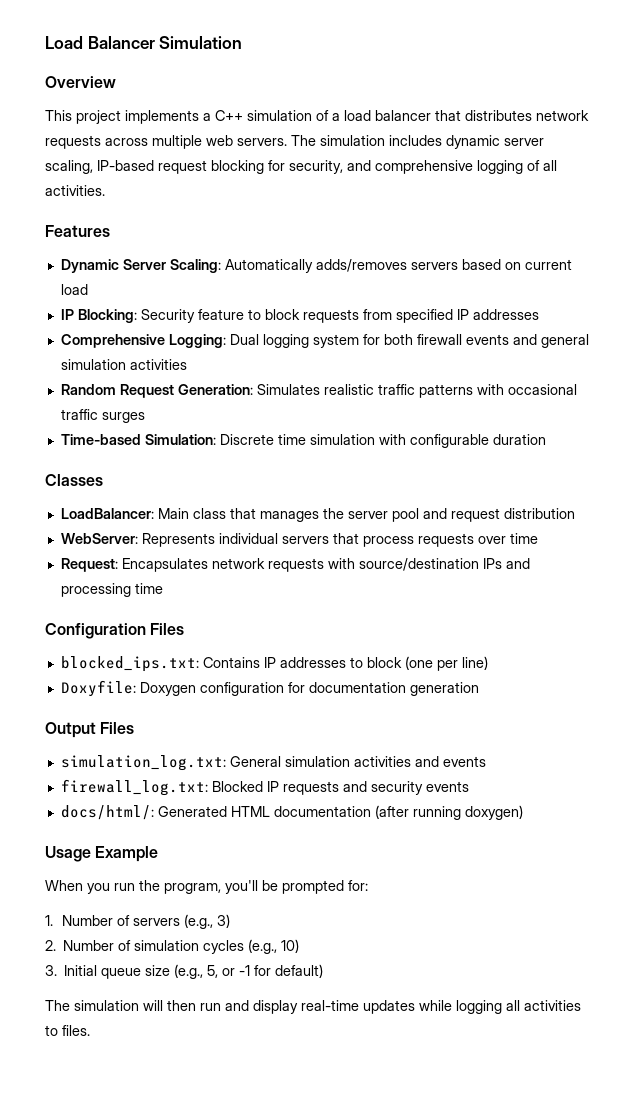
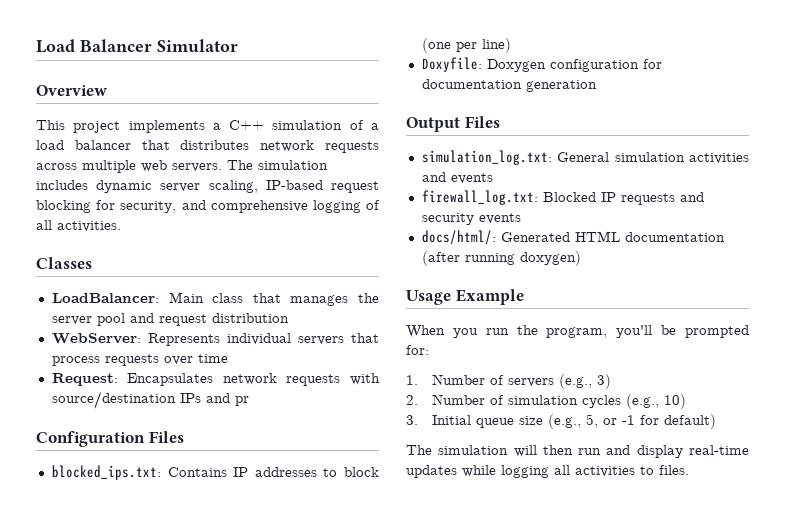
[159,36,243,49] Simulation -> [157,39,238,52] Simulator
[45,225,110,237] [60,259,572,273] [60,284,88,295] [60,309,539,323] [60,334,589,348] [60,359,187,370] [60,384,577,398] [60,409,145,423] [60,434,546,448] // Features // Dynamic Server Scaling: Automatically adds/removes servers based on current load // IP Blocking: Security feature to block requests from specified IP addresses // Comprehensive Logging: Dual logging system for both firewall events and general simulation activities // Random Request Generation: Simulates realistic traffic patterns with occasional traffic surges // Time-based Simulation: Discrete time simulation with configurable duration -> (121, 226) none
[60,583,163,597] processing time -> [234,396,249,406] pr

